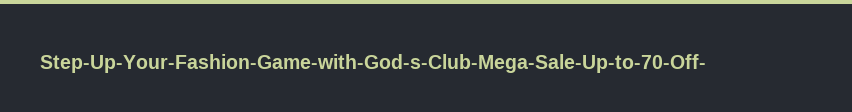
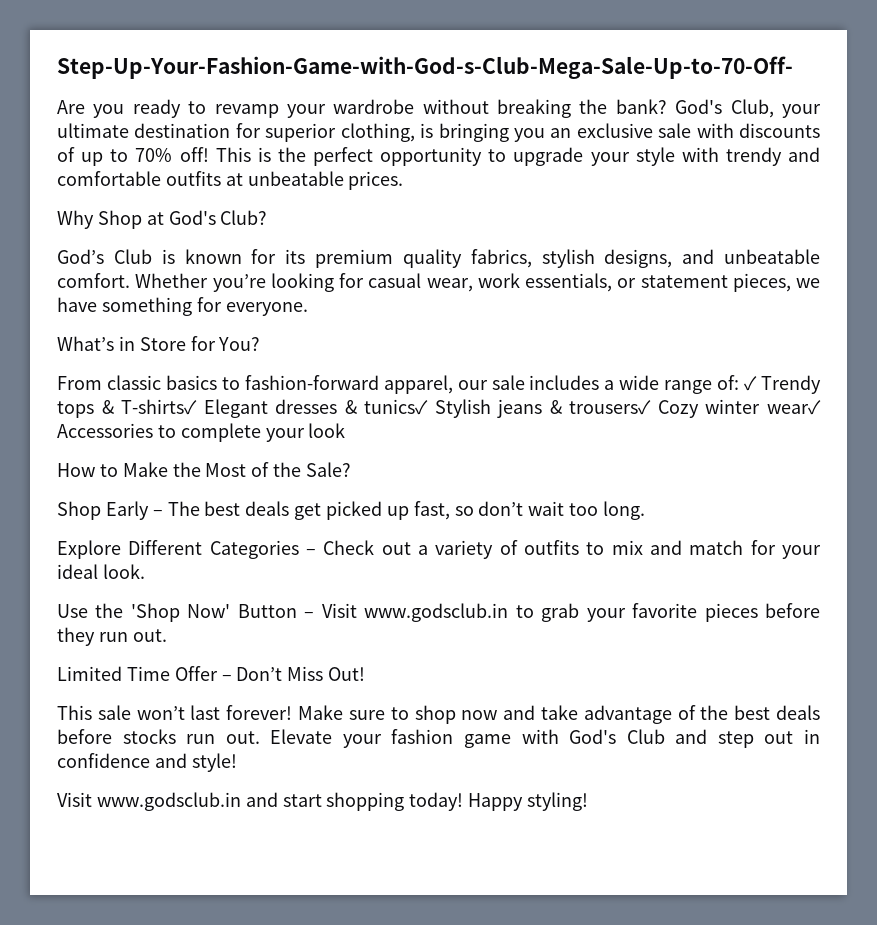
(706, 63) none -> [57,99,821,118] [57,123,820,142] [57,147,820,166] [57,171,404,190] [57,210,268,229] [57,249,821,268] [57,273,820,292] [57,297,308,316] [57,336,261,351] [57,375,822,394] [57,399,822,418] [57,423,346,442] [57,462,352,477] [57,501,646,520] [57,540,822,559] [57,564,145,579] [57,603,820,622] [57,627,167,646] [57,666,366,681] [57,705,820,724] [57,729,820,748] [57,753,237,772] [57,792,589,811] // Are you ready to revamp your wardrobe without breaking the bank? God's Club, your ultimate destination for superior clothing, is bringing you an exclusive sale with discounts of up to 70% off! This is the perfect opportunity to upgrade your style with trendy and comfortable outfits at unbeatable prices. // Why Shop at God's Club? // God’s Club is known for its premium quality fabrics, stylish designs, and unbeatable comfort. Whether you’re looking for casual wear, work essentials, or statement pieces, we have something for everyone. // What’s in Store for You? // From classic basics to fashion-forward apparel, our sale includes a wide range of: ✓ Trendy tops & T-shirts✓ Elegant dresses & tunics✓ Stylish jeans & trousers✓ Cozy winter wear✓ Accessories to complete your look // How to Make the Most of the Sale? // Shop Early – The best deals get picked up fast, so don’t wait too long. // Explore Different Categories – Check out a variety of outfits to mix and match for your ideal look. // Use the 'Shop Now' Button – Visit www.godsclub.in to grab your favorite pieces before they run out. // Limited Time Offer – Don’t Miss Out! // This sale won’t last forever! Make sure to shop now and take advantage of the best deals before stocks run out. Elevate your fashion game with God's Club and step out in confidence and style! // Visit www.godsclub.in and start shopping today! Happy styling!

